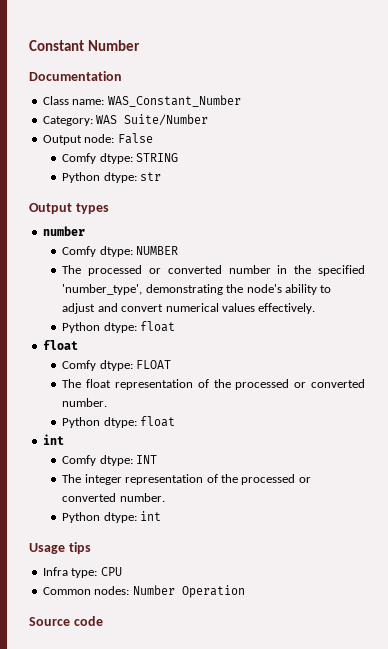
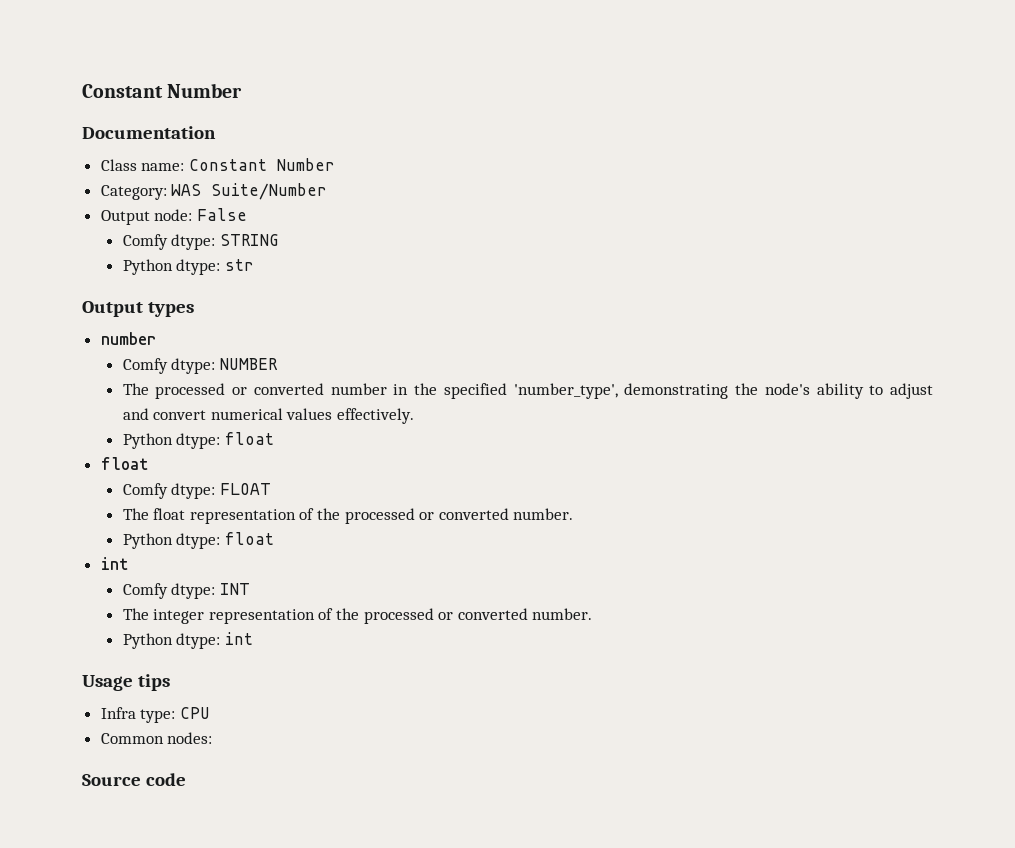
[107,95,241,107] WAS_Constant_Number -> [188,158,335,171] Constant Number
[132,585,245,598] Number Operation -> (213, 738) none

